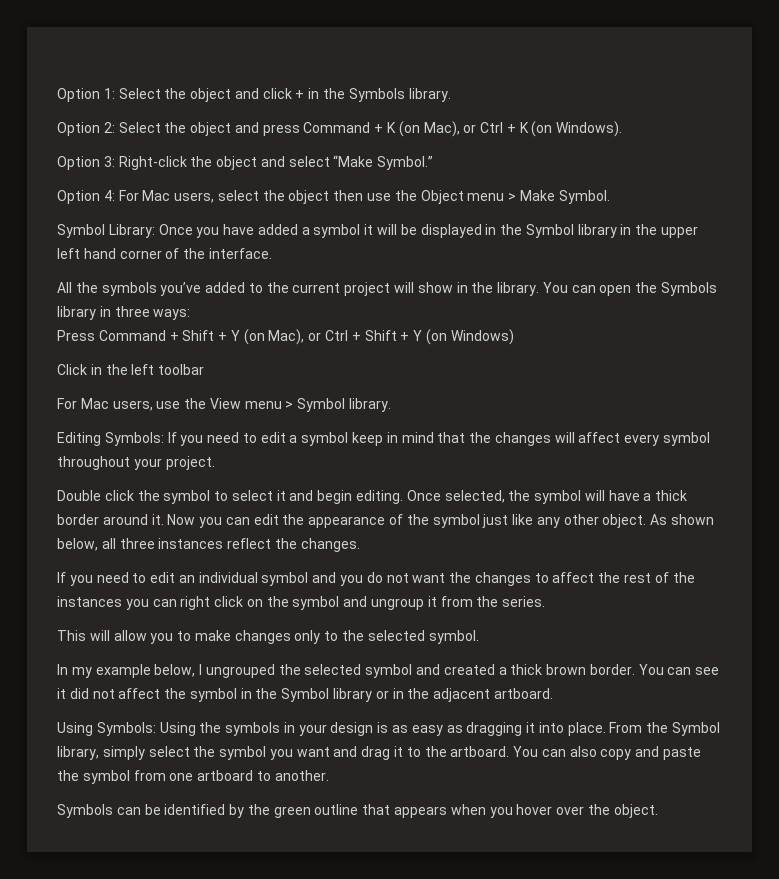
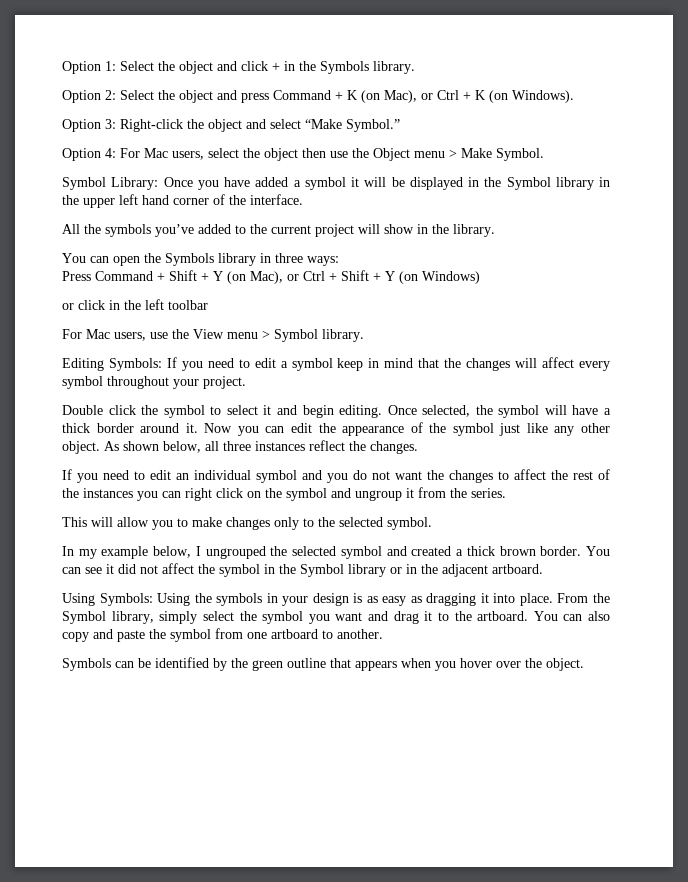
(540, 289) none -> (495, 230) //
[57,364,87,375] Click -> [62,300,105,310] or click

